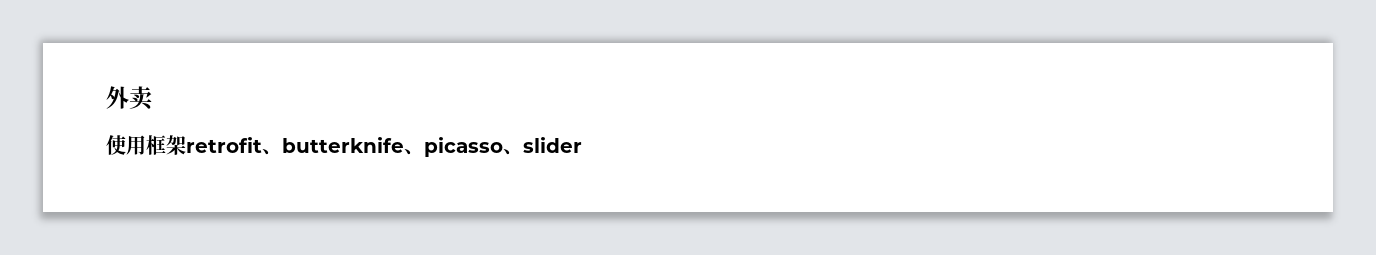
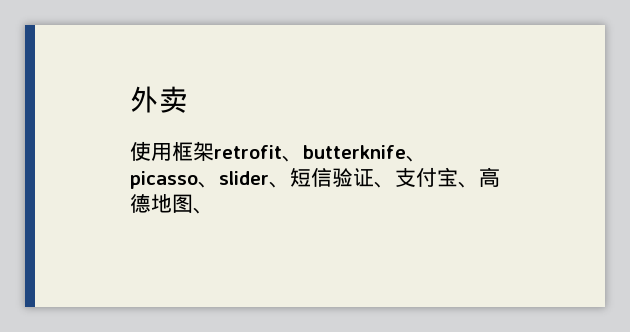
(582, 145) none -> [269,167,500,188] [130,194,214,214] 、短信验证、支付宝、高德地图、

